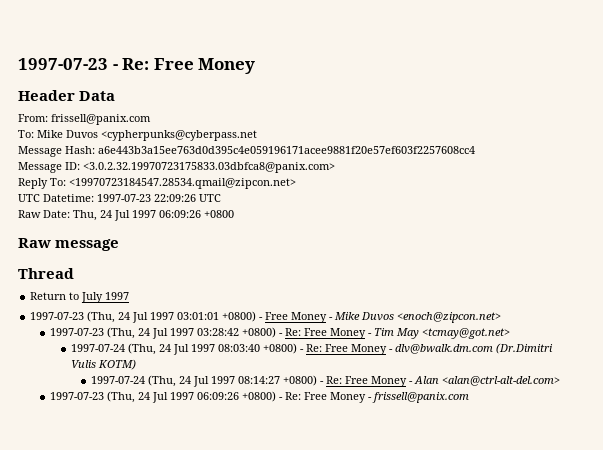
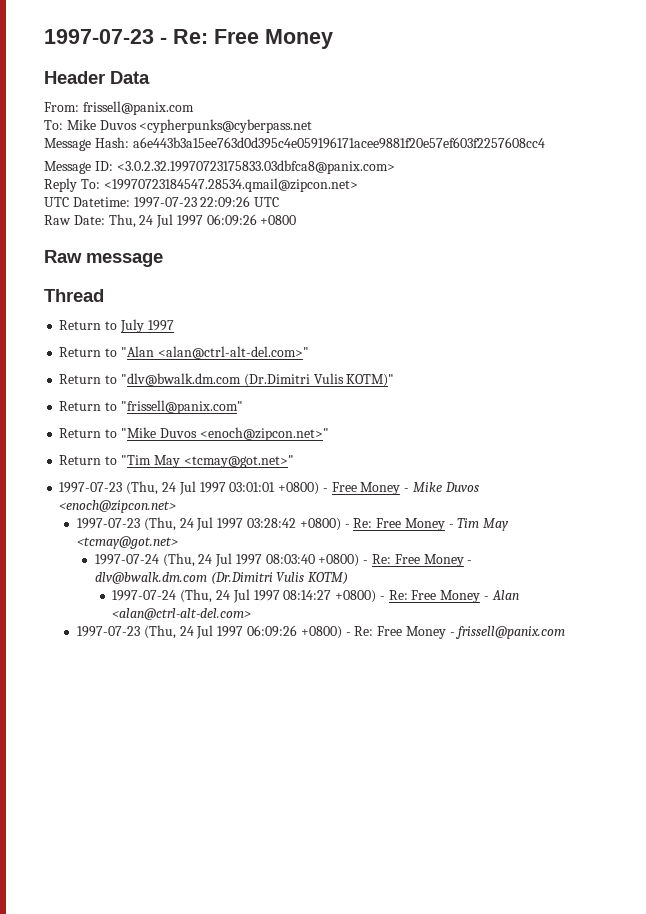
(130, 296) none -> [59,346,309,359] [59,373,395,387] [59,400,243,414] [59,427,329,441] [59,455,294,468] // Return to "Alan <alan@ctrl-alt-del.com>" // Return to "dlv@bwalk.dm.com (Dr.Dimitri Vulis KOTM)" // Return to "frissell@panix.com" // Return to "Mike Duvos <enoch@zipcon.net>" // Return to "Tim May <tcmay@got.net>"

